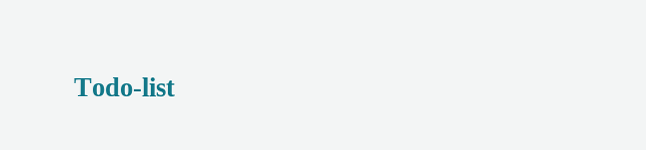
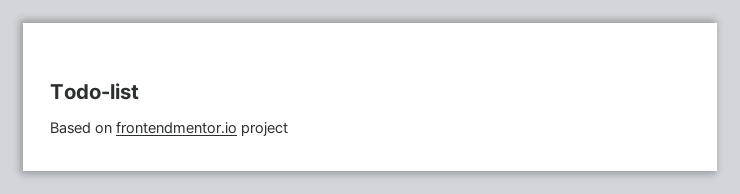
(175, 87) none -> [50,121,289,136] // Based on frontendmentor.io project

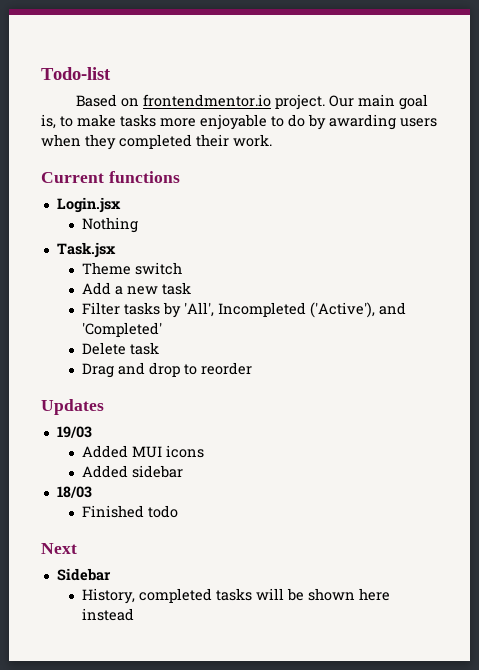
[241,122,289,136] project -> [275,94,429,110] [41,114,437,130] [41,134,272,150] [41,171,180,183] [56,197,121,213] [81,217,138,233] [56,242,116,258] [81,262,182,275] [81,282,191,295] [81,302,406,318] [81,322,162,337] [81,342,159,355] [81,362,252,378] [41,399,104,415] [56,426,92,438] [81,445,204,458] [81,465,183,478] [56,486,92,498] [81,505,178,518] [41,543,77,554] [56,568,111,581] [81,588,390,604] [81,608,134,621] project. Our main goal is, to make tasks more enjoyable to do by awarding users when they completed their work. // Current functions // Login.jsx // Nothing // Task.jsx // Theme switch // Add a new task // Filter tasks by 'All', Incompleted ('Active'), and 'Completed' // Delete task // Drag and drop to reorder // Updates // 19/03 // Added MUI icons // Added sidebar // 18/03 // Finished todo // Next // Sidebar // History, completed tasks will be shown here instead

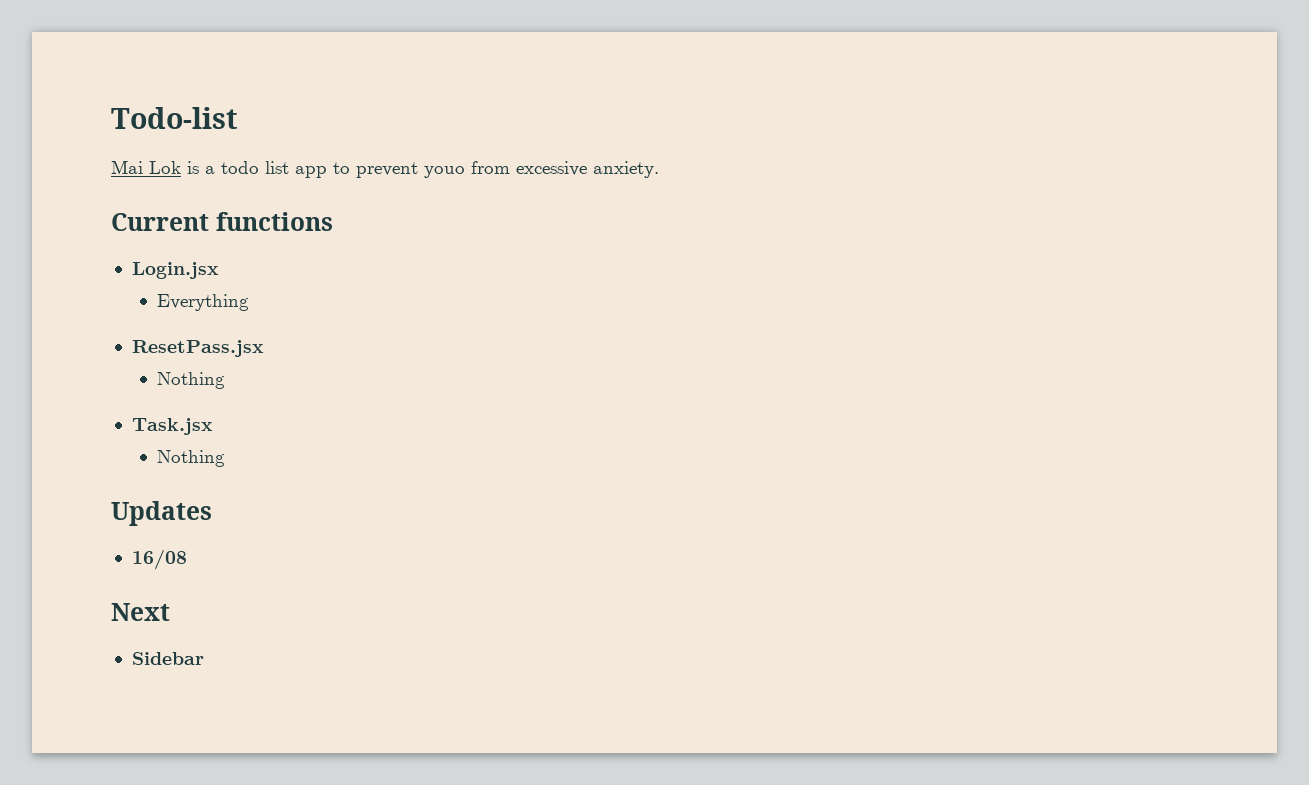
[76,94,429,110] [41,114,437,130] [41,134,272,150] Based on frontendmentor.io project. Our main goal is, to make tasks more enjoyable to do by awarding users when they completed their work. -> [111,160,659,178] Mai Lok is a todo list app to prevent youo from excessive anxiety.
(121, 205) none -> [156,294,249,311] [131,340,264,357] // Everything // ResetPass.jsx
[81,262,182,275] [81,282,191,295] [81,302,406,318] [81,322,162,337] [81,342,159,355] [81,362,252,378] [41,399,104,415] [56,426,92,438] [81,445,204,458] [81,465,183,478] [56,486,92,498] [81,505,178,518] [41,543,77,554] [56,568,111,581] [81,588,390,604] [81,608,134,621] Theme switch // Add a new task // Filter tasks by 'All', Incompleted ('Active'), and 'Completed' // Delete task // Drag and drop to reorder // Updates // 19/03 // Added MUI icons // Added sidebar // 18/03 // Finished todo // Next // Sidebar // History, completed tasks will be shown here instead -> [156,450,225,467] [111,501,212,526] [131,549,187,570] [111,603,170,621] [131,652,204,665] Nothing // Updates // 16/08 // Next // Sidebar

